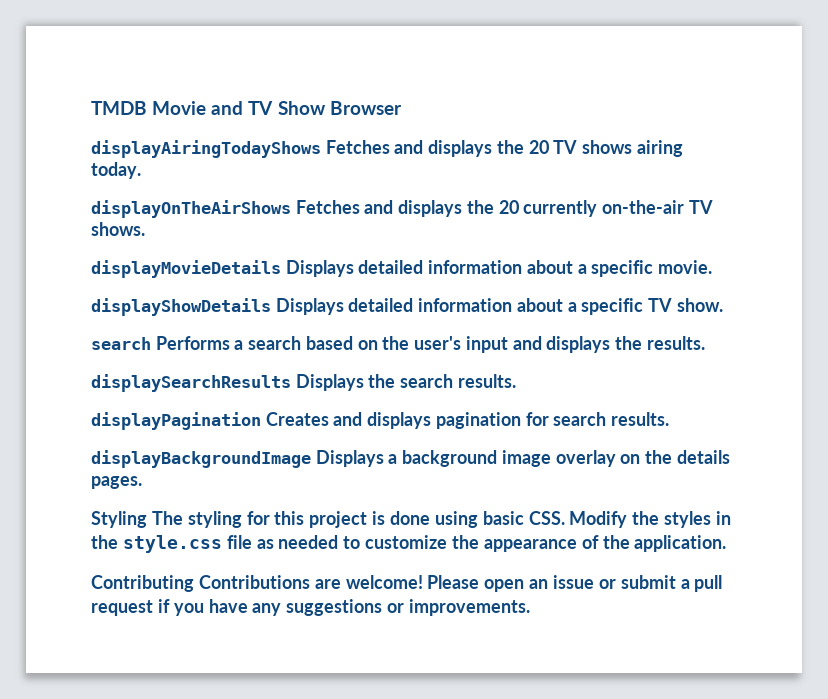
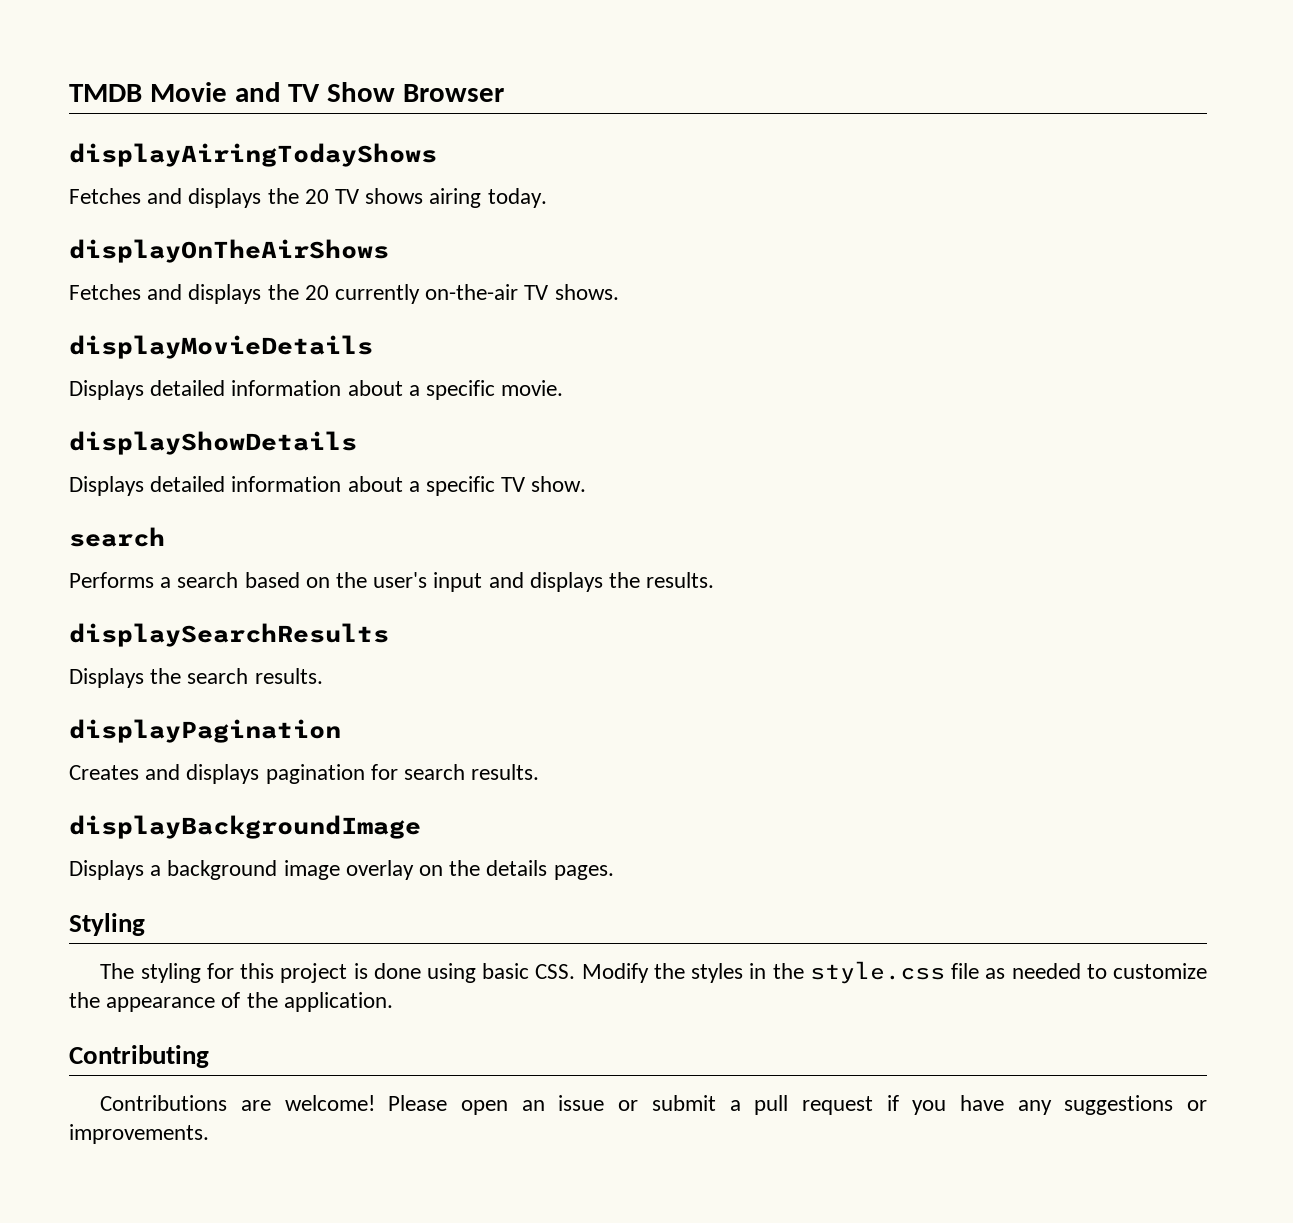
(321, 149) none -> (437, 155) //
(291, 209) none -> (389, 251) //
(281, 269) none -> (373, 347) //
(271, 307) none -> (357, 443) //
(151, 343) none -> (165, 537) //
(291, 383) none -> (389, 635) //
(261, 421) none -> (341, 731) //
(311, 459) none -> (421, 827) //
(147, 519) none -> (145, 924) //
(194, 583) none -> (209, 1056) //

